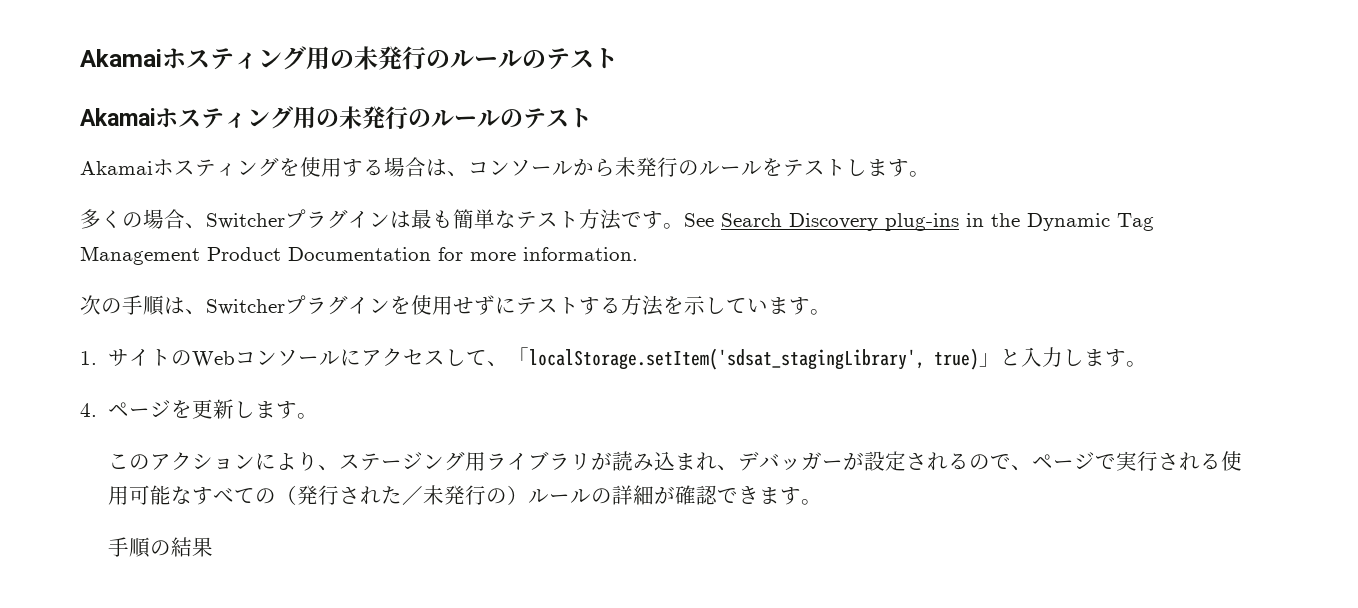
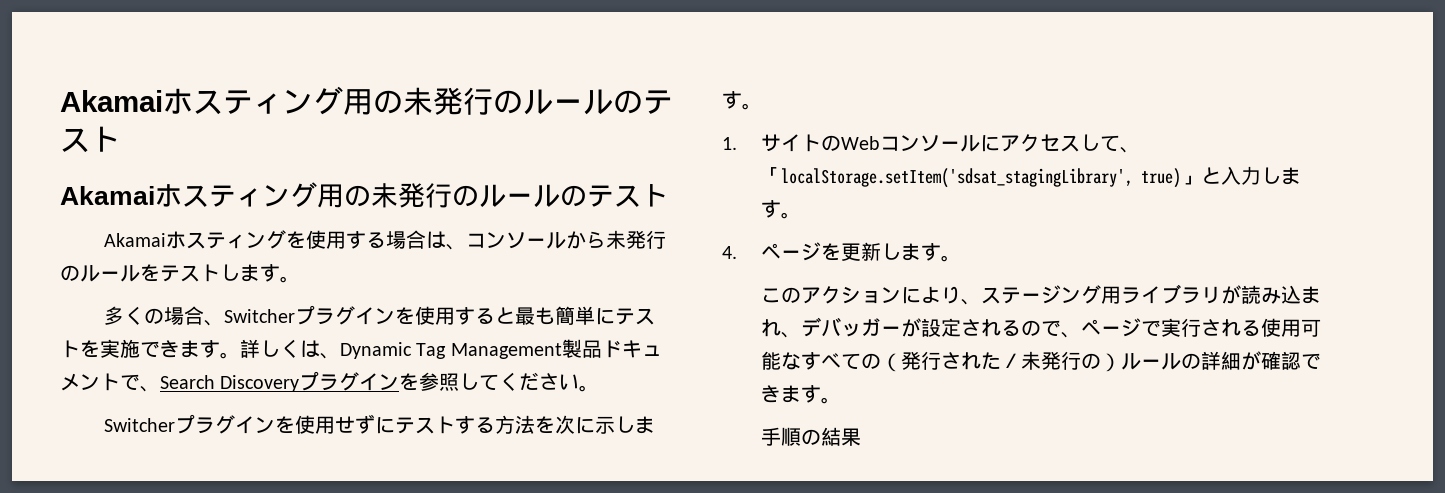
[390,209,1154,231] [80,246,638,265] [80,295,206,316] は最も簡単なテスト方法です。See Search Discovery plug-ins in the Dynamic Tag Management Product Documentation for more information. // 次の手順は、 -> [394,306,655,325] [60,339,662,359] [60,371,600,392] を使用すると最も簡単にテストを実施できます。詳しくは、Dynamic Tag Management製品ドキュメントで、Search Discoveryプラグインを参照してください。 //
[684,296,768,315] 示してい -> [554,415,635,434] 次に示し

